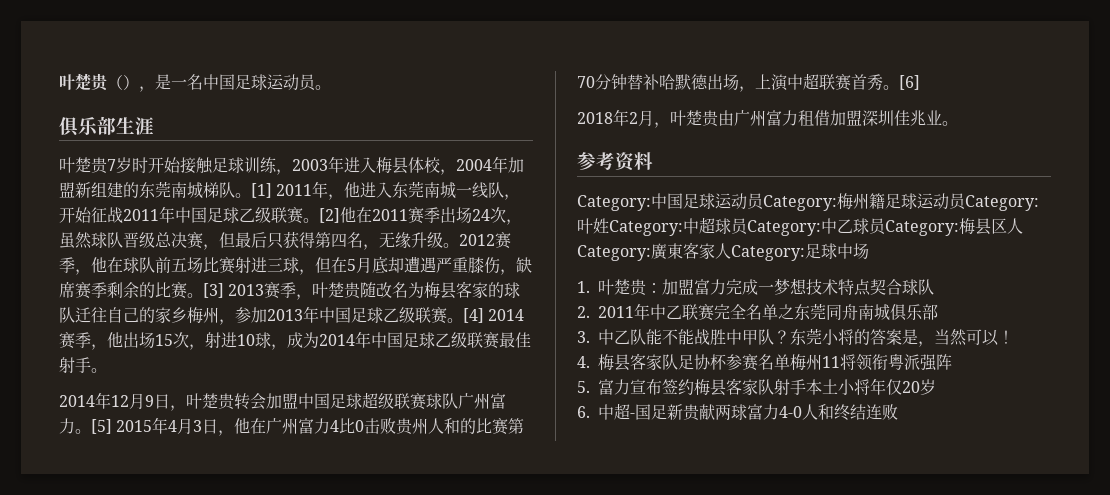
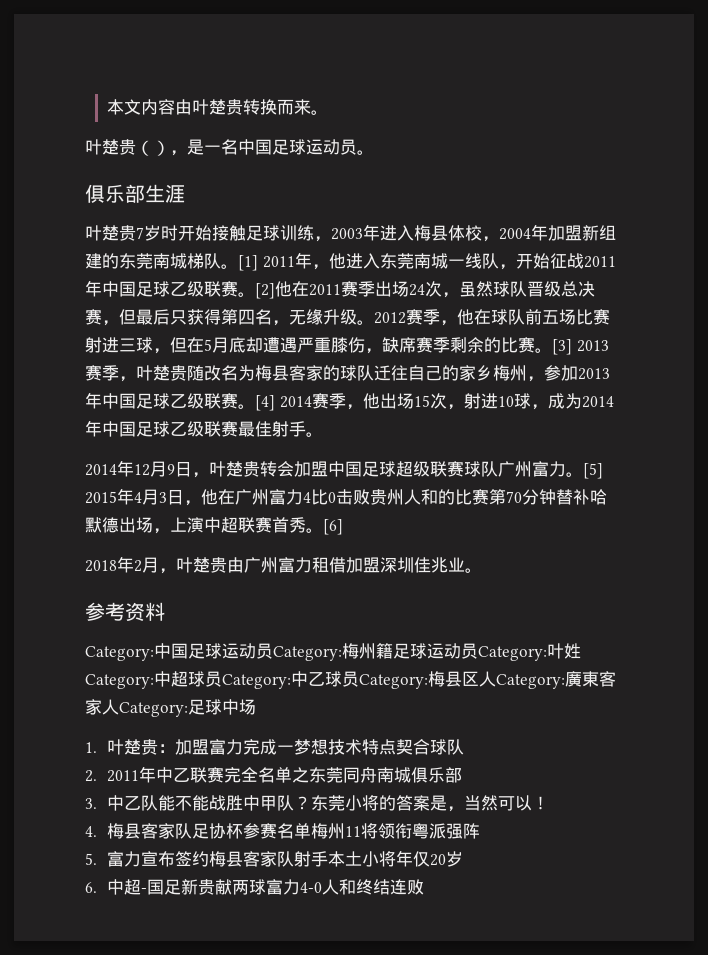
(59, 82) none -> [107,99,329,115] 本文内容由叶楚贵转换而来。 //

